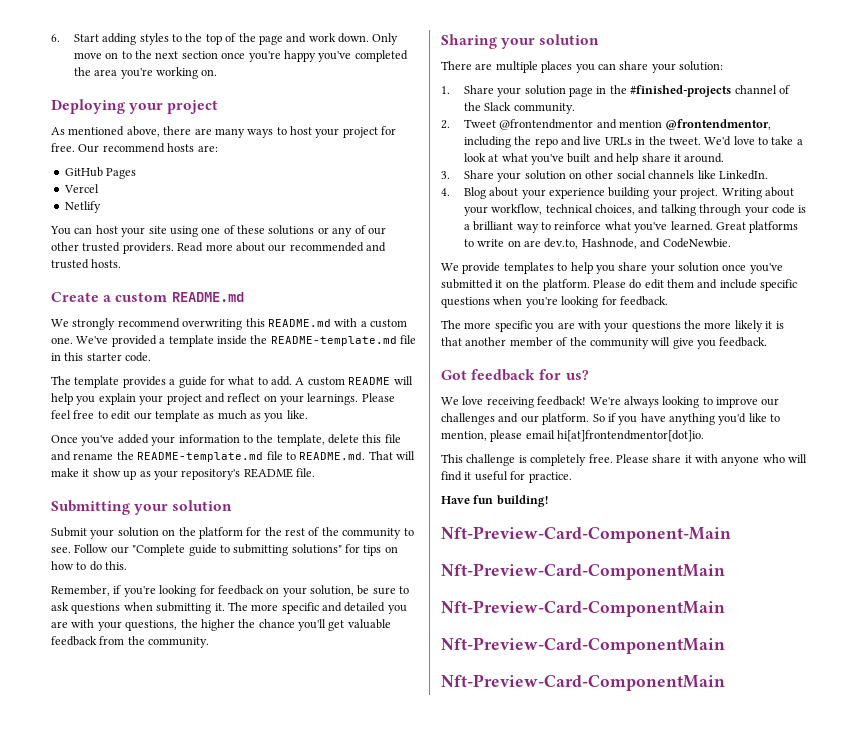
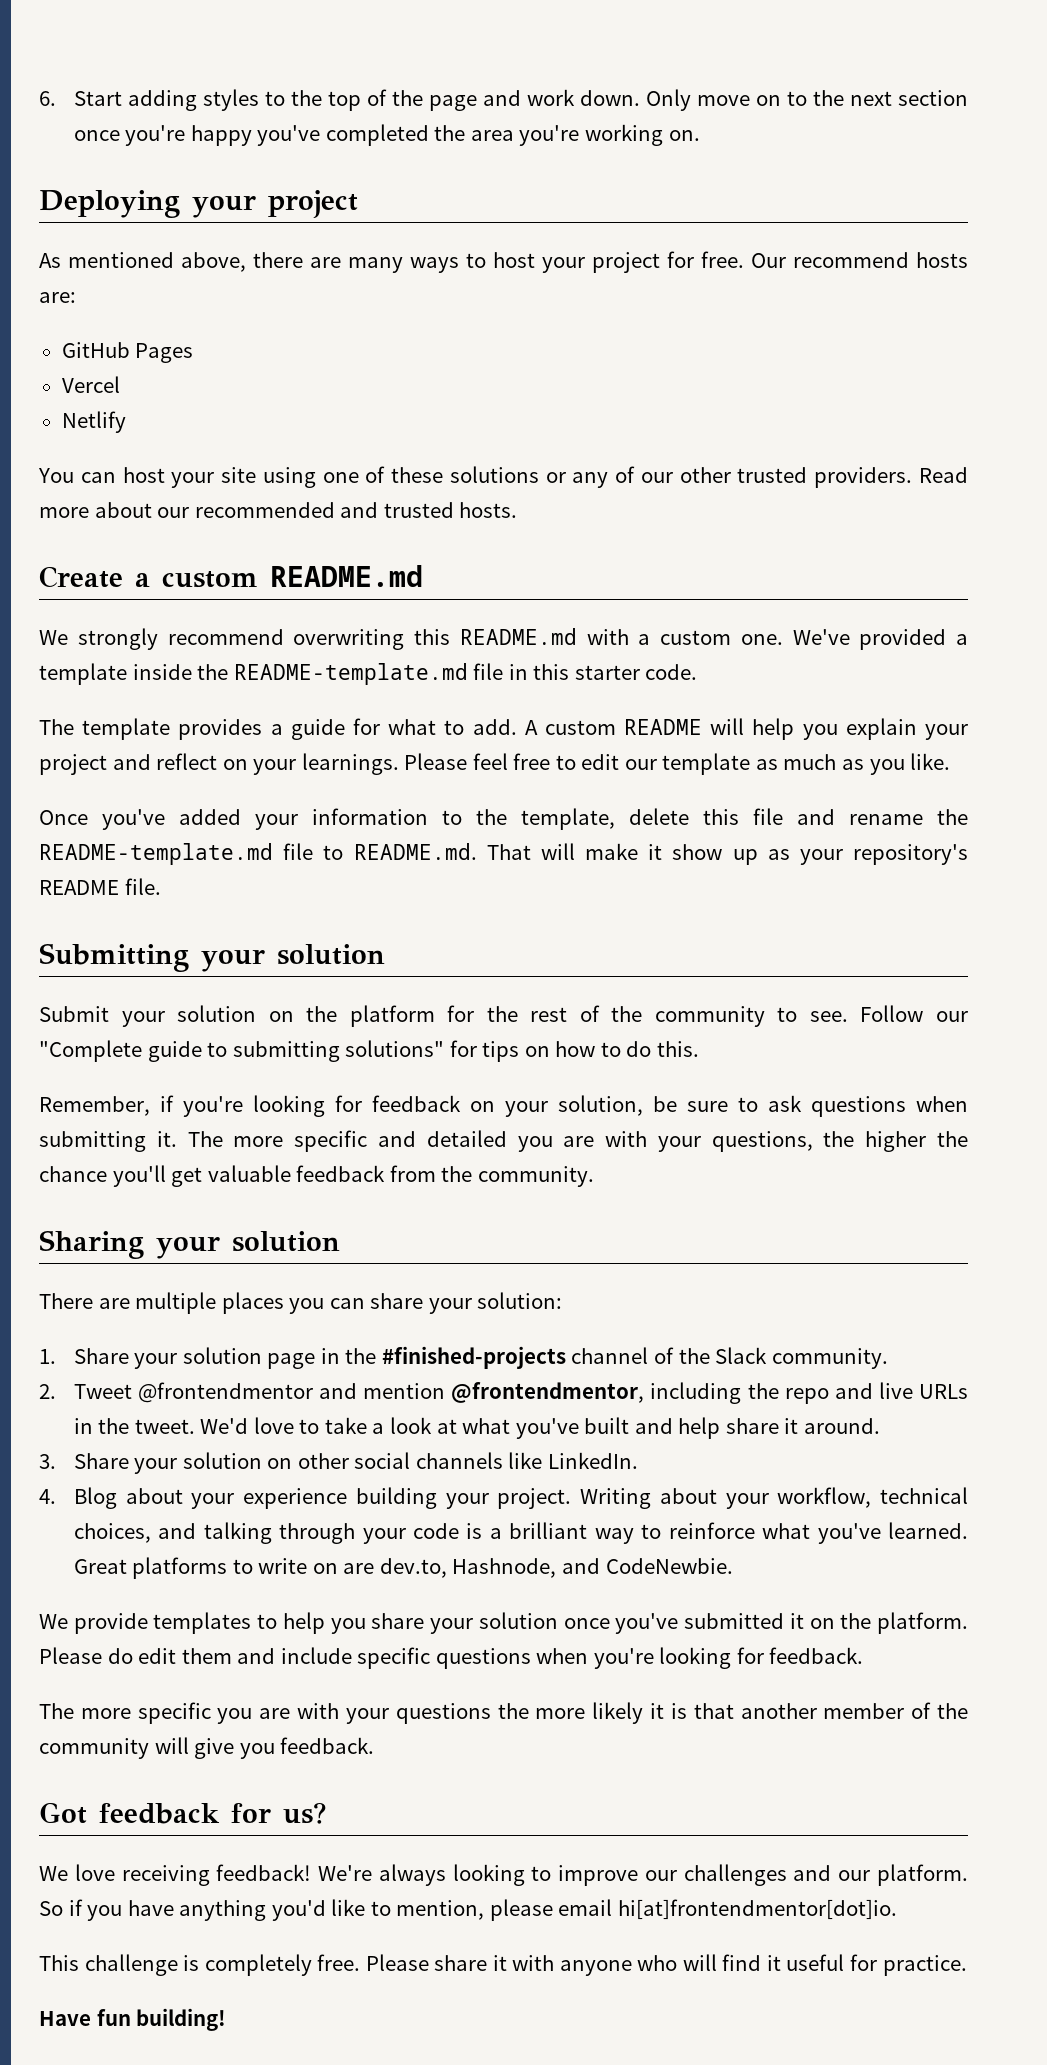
[441,526,731,543] [441,563,725,580] [441,600,725,617] [441,637,725,654] [441,674,725,691] // Nft-Preview-Card-Component-Main // Nft-Preview-Card-ComponentMain // Nft-Preview-Card-ComponentMain // Nft-Preview-Card-ComponentMain // Nft-Preview-Card-ComponentMain -> (227, 2019) none

